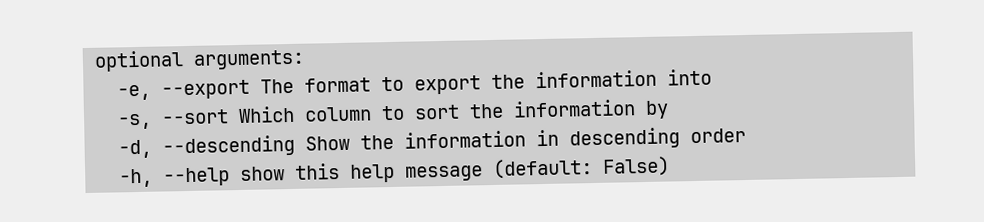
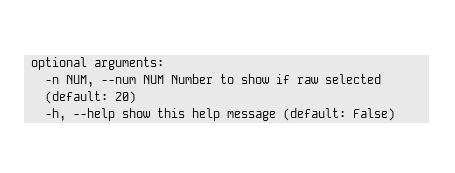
[117,68,713,101] [117,99,670,130] [118,127,747,159] -e, --export The format to export the information into // -s, --sort Which column to sort the information by // -d, --descending Show the information in descending order -> [44,74,381,87] [44,91,136,104] -n NUM, --num NUM Number to show if raw selected (default: 20)

